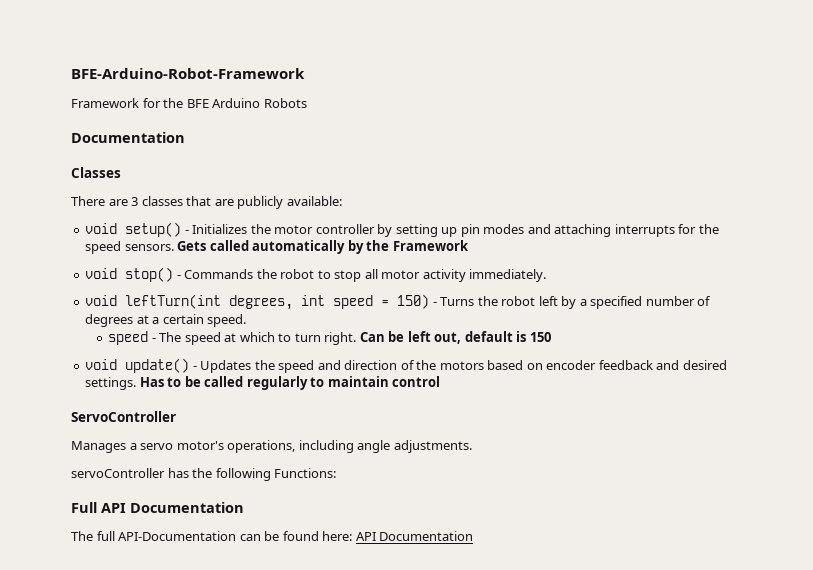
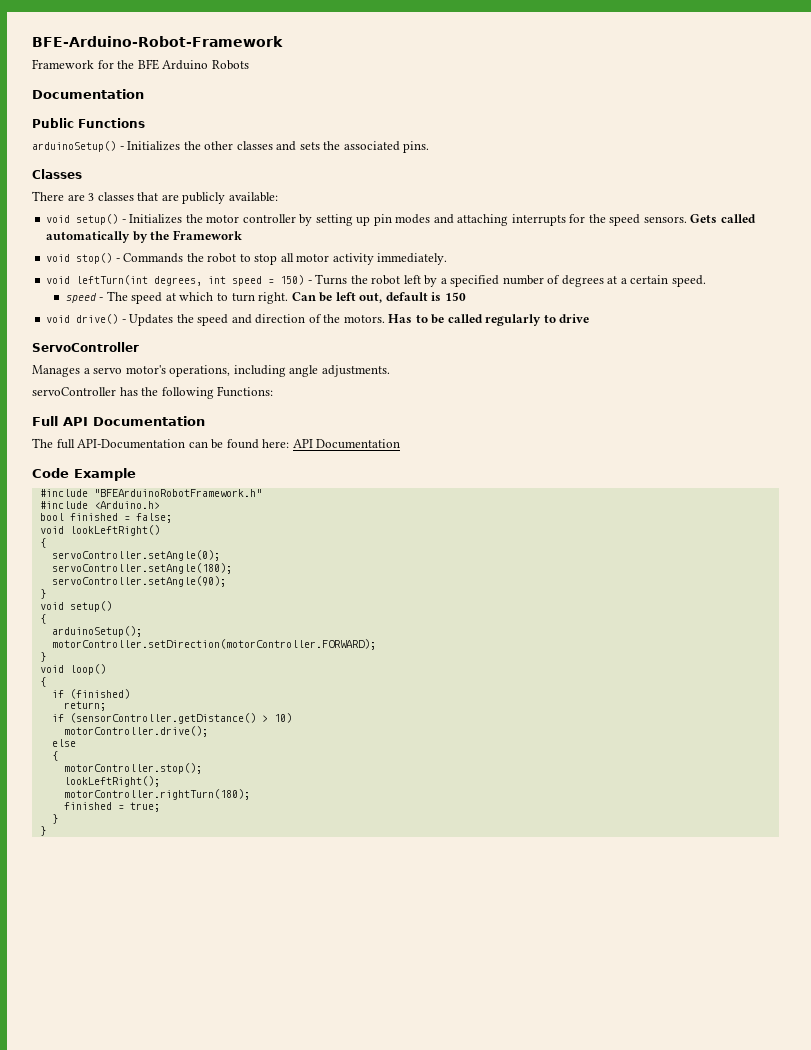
(185, 137) none -> [32,118,145,128] [32,141,430,153] // Public Functions // arduinoSetup() - Initializes the other classes and sets the associated pins.
[125,358,190,373] update() -> [76,314,119,324] drive()
[439,360,727,370] [85,377,137,390] motors based on encoder feedback and desired settings. -> [343,315,385,323] motors.
[327,376,441,387] maintain control -> [559,314,590,323] drive
(474, 536) none -> [32,468,136,481] [39,489,262,497] [39,501,160,509] [39,513,172,523] [39,525,160,536] [39,538,46,548] [51,550,220,561] [51,563,232,574] [51,576,226,587] [39,589,46,599] [39,601,112,612] [39,614,46,624] [51,626,142,637] [51,639,376,650] [39,652,46,662] [39,664,106,675] [39,677,46,687] [51,689,130,699] [63,701,106,711] [51,713,292,724] [63,726,208,737] [51,739,76,747] [51,751,58,761] [63,763,202,774] [63,776,160,787] [63,789,250,800] [63,802,160,812] [51,814,58,824] [39,826,46,836] // Code Example // #include "BFEArduinoRobotFramework.h" // #include <Arduino.h> // bool finished = false; // void lookLeftRight() // { // servoController.setAngle(0); // servoController.setAngle(180); // servoController.setAngle(90); // } // void setup() // { // arduinoSetup(); // motorController.setDirection(motorController.FORWARD); // } // void loop() // { // if (finished) // return; // if (sensorController.getDistance() > 10) // motorController.drive(); // else // { // motorController.stop(); // lookLeftRight(); // motorController.rightTurn(180); // finished = true; // } // }

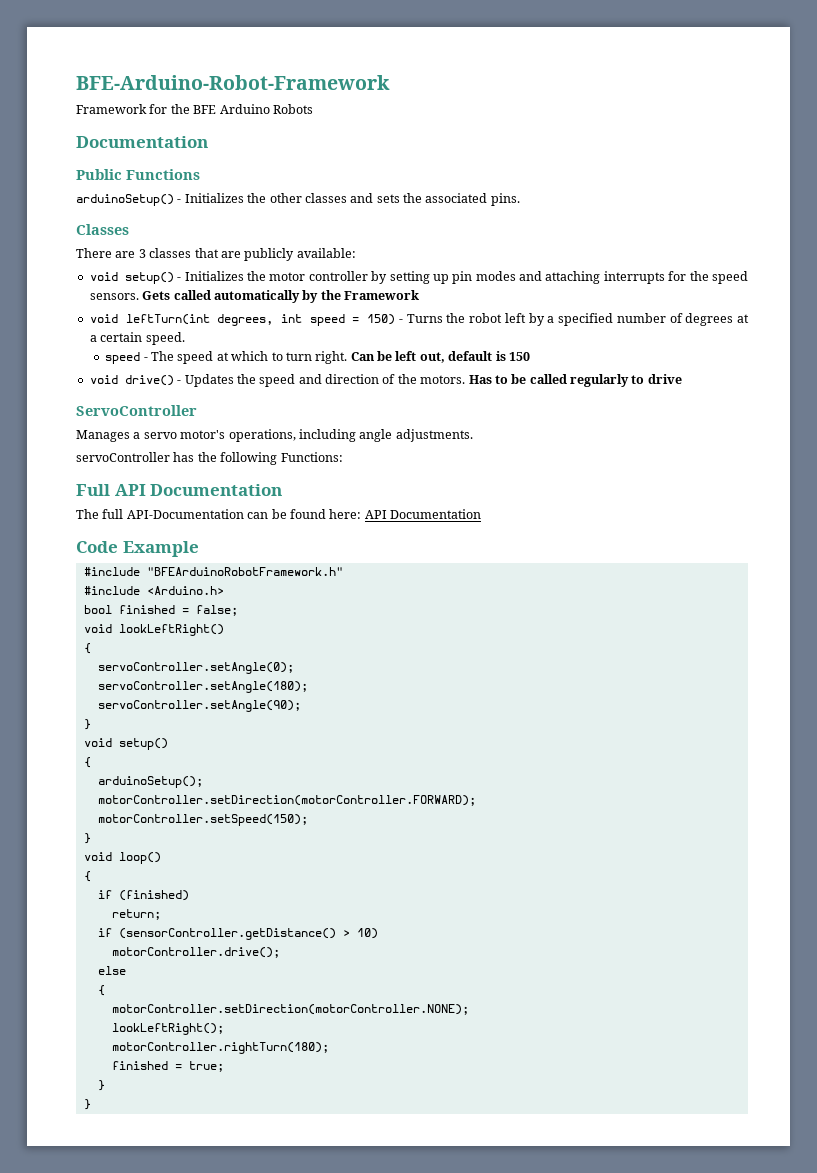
[46,253,448,265] // void stop() - Commands the robot to stop all motor activity immediately. -> (419, 295) none
(376, 644) none -> [97,814,308,826] // motorController.setSpeed(150);
[63,763,202,774] motorController.stop(); -> [111,1004,469,1015] motorController.setDirection(motorController.NONE);

